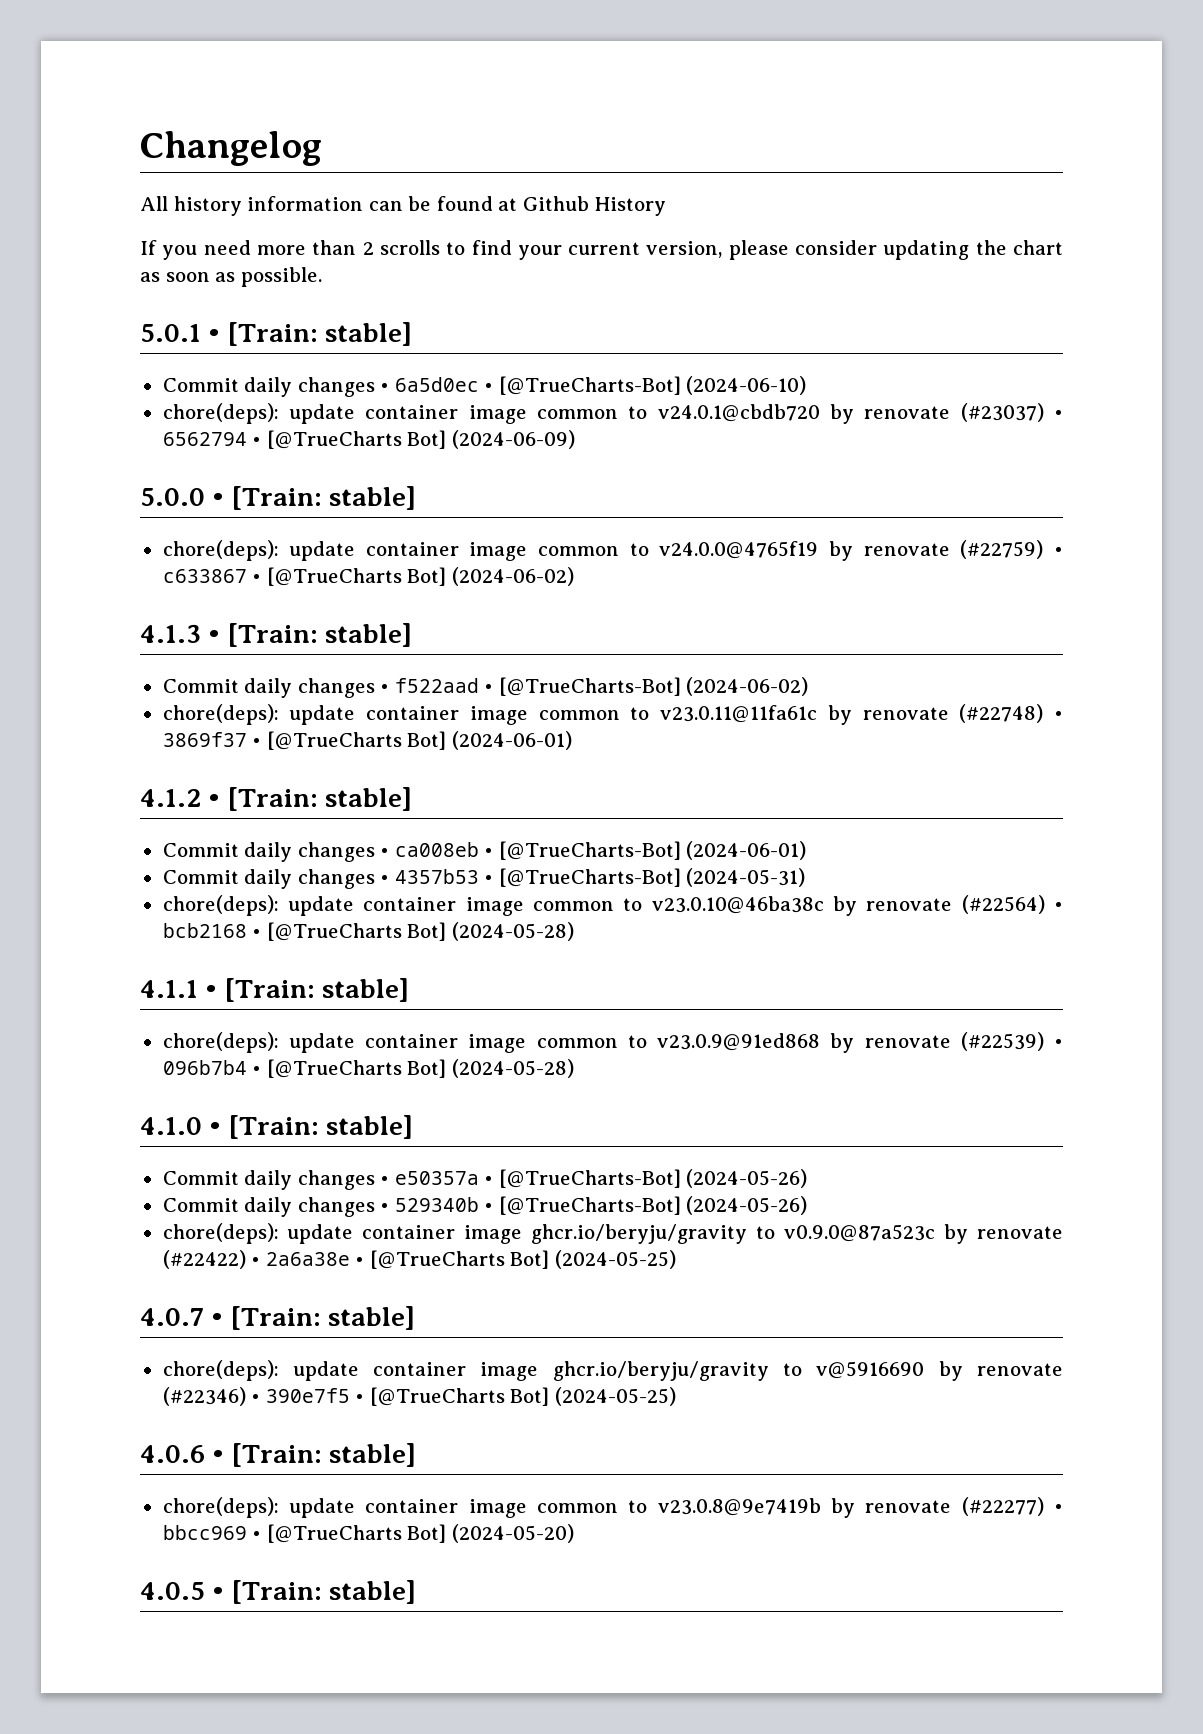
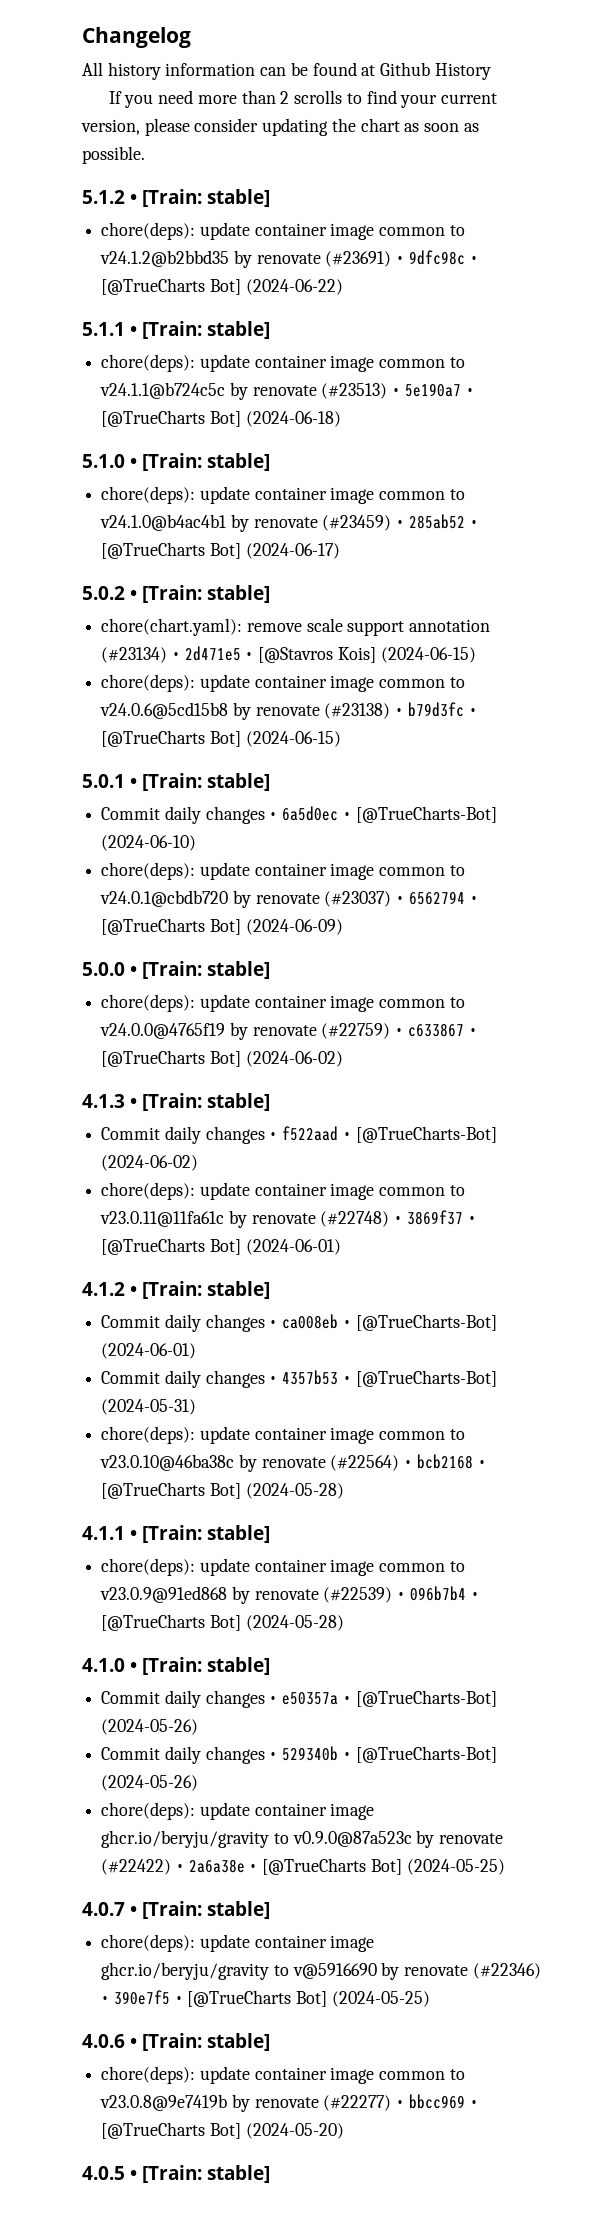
(322, 277) none -> [82,189,270,207] [101,222,465,240] [100,250,478,268] [101,278,343,295] [82,321,270,339] [101,354,465,372] [100,382,474,400] [101,410,341,427] [82,453,270,471] [101,486,465,504] [100,514,478,532] [101,542,340,559] [82,585,270,603] [101,618,491,636] [101,646,476,663] [101,674,465,692] [100,702,477,720] [101,730,341,747] // 5.1.2 • [Train: stable] // chore(deps): update container image common to v24.1.2@b2bbd35 by renovate (#23691) • 9dfc98c • [@TrueCharts Bot] (2024-06-22) // 5.1.1 • [Train: stable] // chore(deps): update container image common to v24.1.1@b724c5c by renovate (#23513) • 5e190a7 • [@TrueCharts Bot] (2024-06-18) // 5.1.0 • [Train: stable] // chore(deps): update container image common to v24.1.0@b4ac4b1 by renovate (#23459) • 285ab52 • [@TrueCharts Bot] (2024-06-17) // 5.0.2 • [Train: stable] // chore(chart.yaml): remove scale support annotation (#23134) • 2d471e5 • [@Stavros Kois] (2024-06-15) // chore(deps): update container image common to v24.0.6@5cd15b8 by renovate (#23138) • b79d3fc • [@TrueCharts Bot] (2024-06-15)

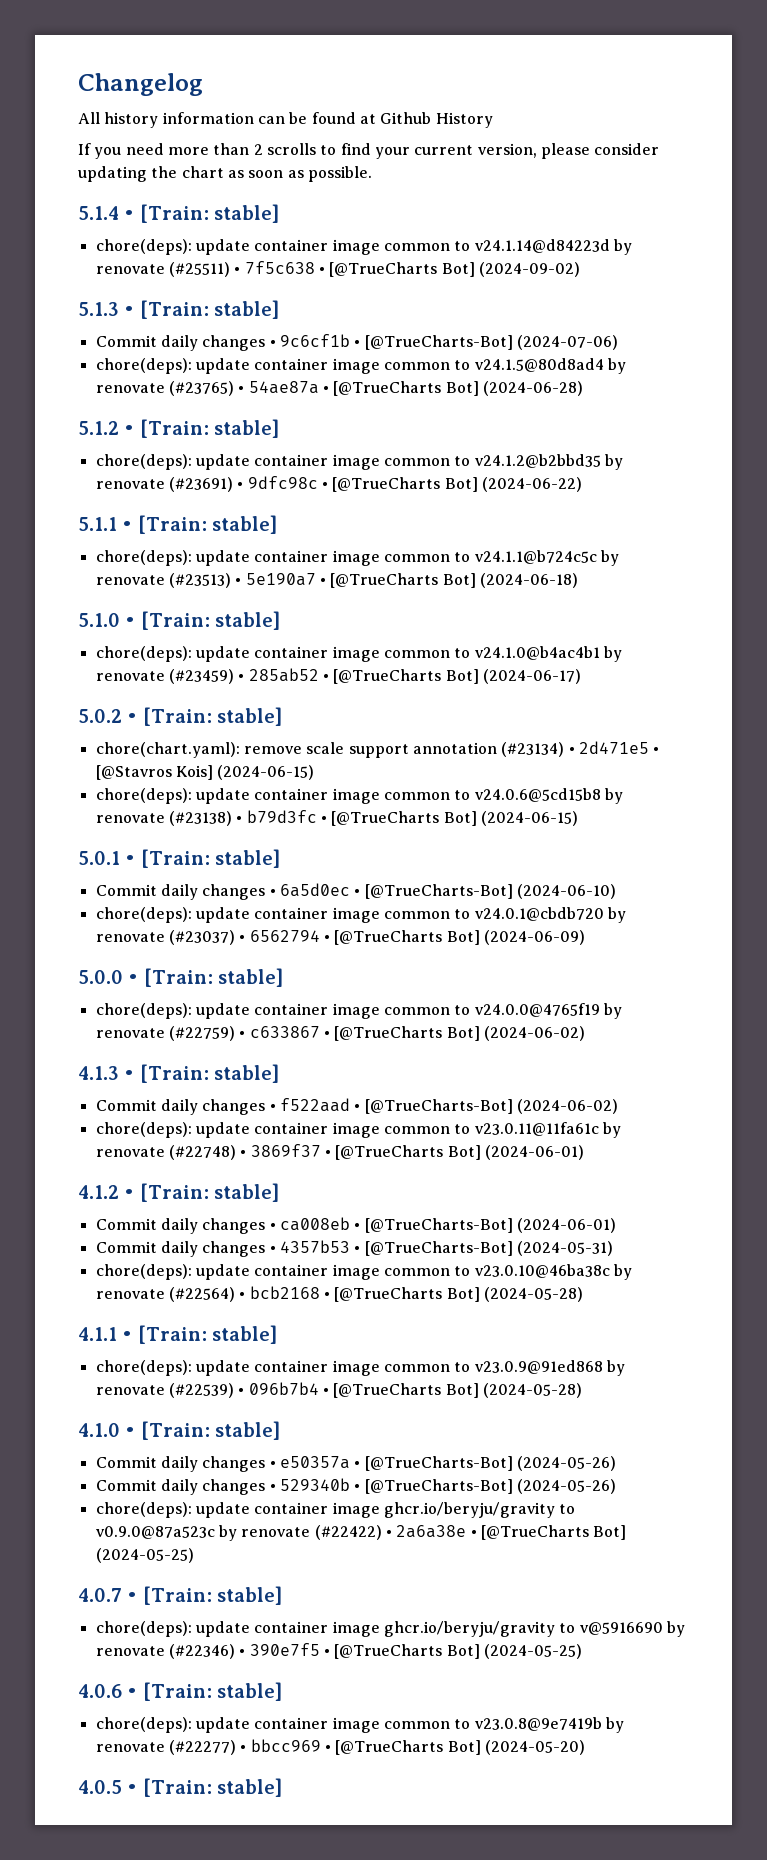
(145, 155) none -> [78,204,280,223] [95,239,632,255] [95,261,580,277] [78,300,280,319] [95,334,618,351] [95,358,626,374] [95,381,583,396] // 5.1.4 • [Train: stable] // chore(deps): update container image common to v24.1.14@d84223d by renovate (#25511) • 7f5c638 • [@TrueCharts Bot] (2024-09-02) // 5.1.3 • [Train: stable] // Commit daily changes • 9c6cf1b • [@TrueCharts-Bot] (2024-07-06) // chore(deps): update container image common to v24.1.5@80d8ad4 by renovate (#23765) • 54ae87a • [@TrueCharts Bot] (2024-06-28)

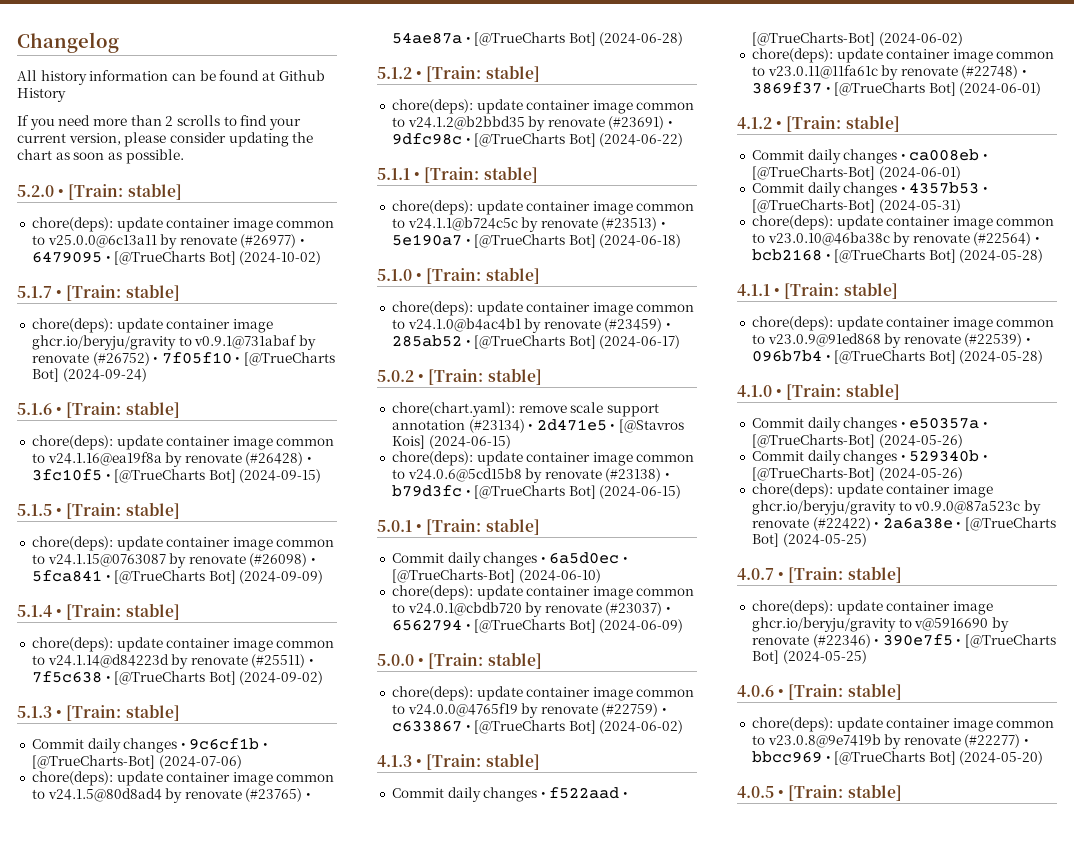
(372, 174) none -> [17,183,182,200] [31,217,335,232] [31,234,306,249] [31,251,322,265] [17,284,180,301] [31,318,273,333] [31,335,316,350] [31,352,336,366] [31,368,147,382] [17,401,180,418] [31,435,335,450] [31,452,313,467] [31,469,322,483] [17,502,180,519] [31,536,335,551] [31,553,317,568] [31,570,324,584] // 5.2.0 • [Train: stable] // chore(deps): update container image common to v25.0.0@6c13a11 by renovate (#26977) • 6479095 • [@TrueCharts Bot] (2024-10-02) // 5.1.7 • [Train: stable] // chore(deps): update container image ghcr.io/beryju/gravity to v0.9.1@731abaf by renovate (#26752) • 7f05f10 • [@TrueCharts Bot] (2024-09-24) // 5.1.6 • [Train: stable] // chore(deps): update container image common to v24.1.16@ea19f8a by renovate (#26428) • 3fc10f5 • [@TrueCharts Bot] (2024-09-15) // 5.1.5 • [Train: stable] // chore(deps): update container image common to v24.1.15@0763087 by renovate (#26098) • 5fca841 • [@TrueCharts Bot] (2024-09-09)

